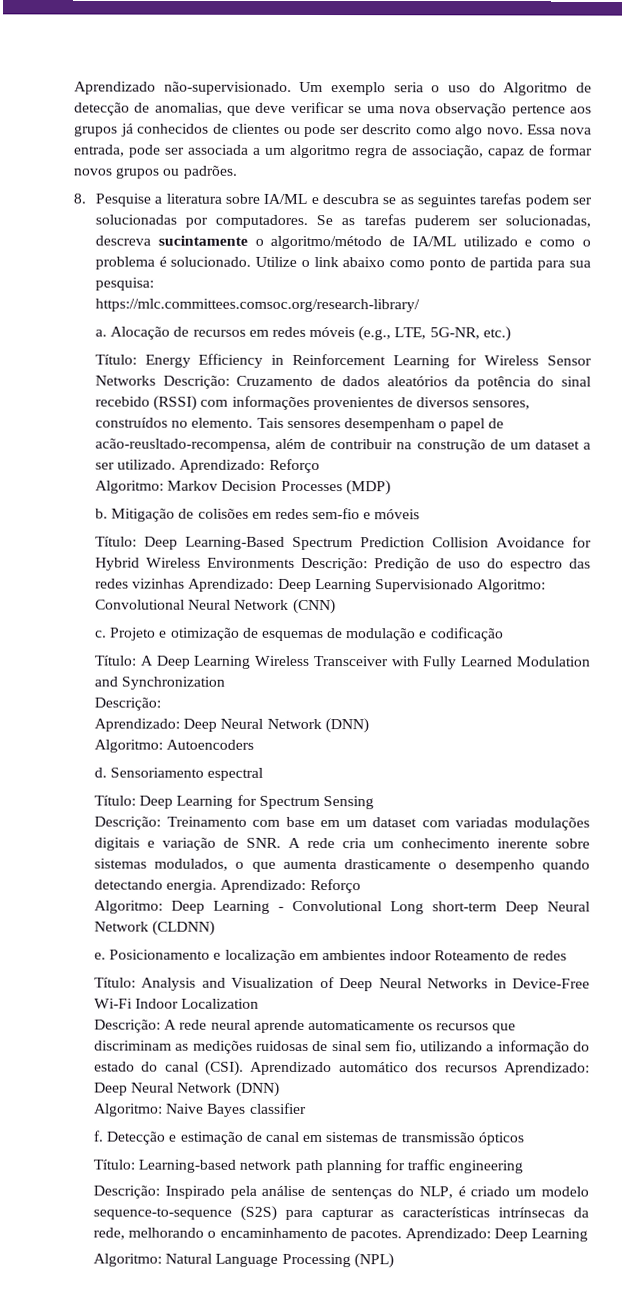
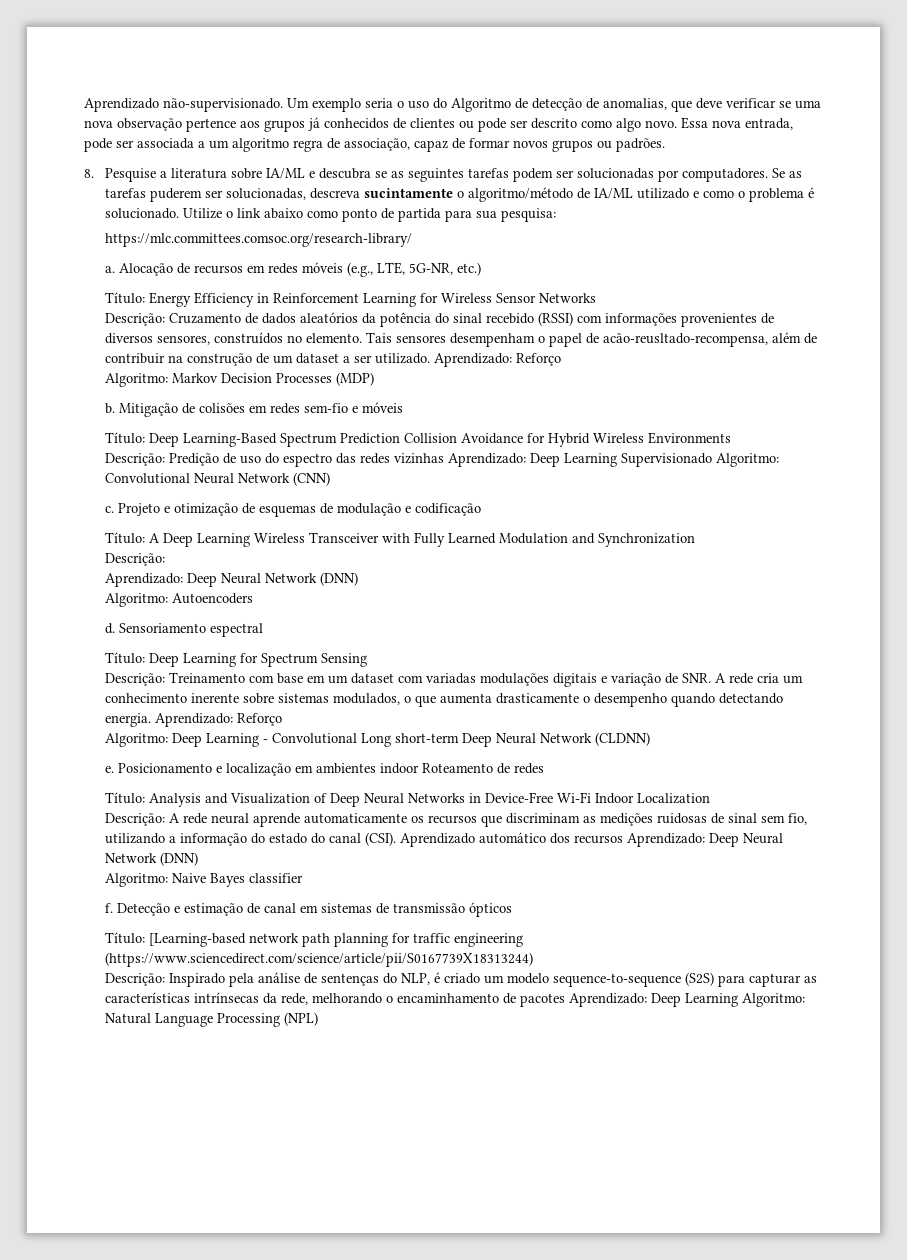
(156, 380) none -> (597, 298) //
(295, 562) none -> (732, 438) //
[138,1159,237,1173] Learning-based -> [149,933,247,947] [Learning-based
(524, 1167) none -> [105,952,534,967] (https://www.sciencedirect.com/science/article/pii/S0167739X18313244)
[349,1228,589,1242] pacotes. Aprendizado: Deep Learning // -> [520,993,739,1007] pacotes Aprendizado: Deep Learning

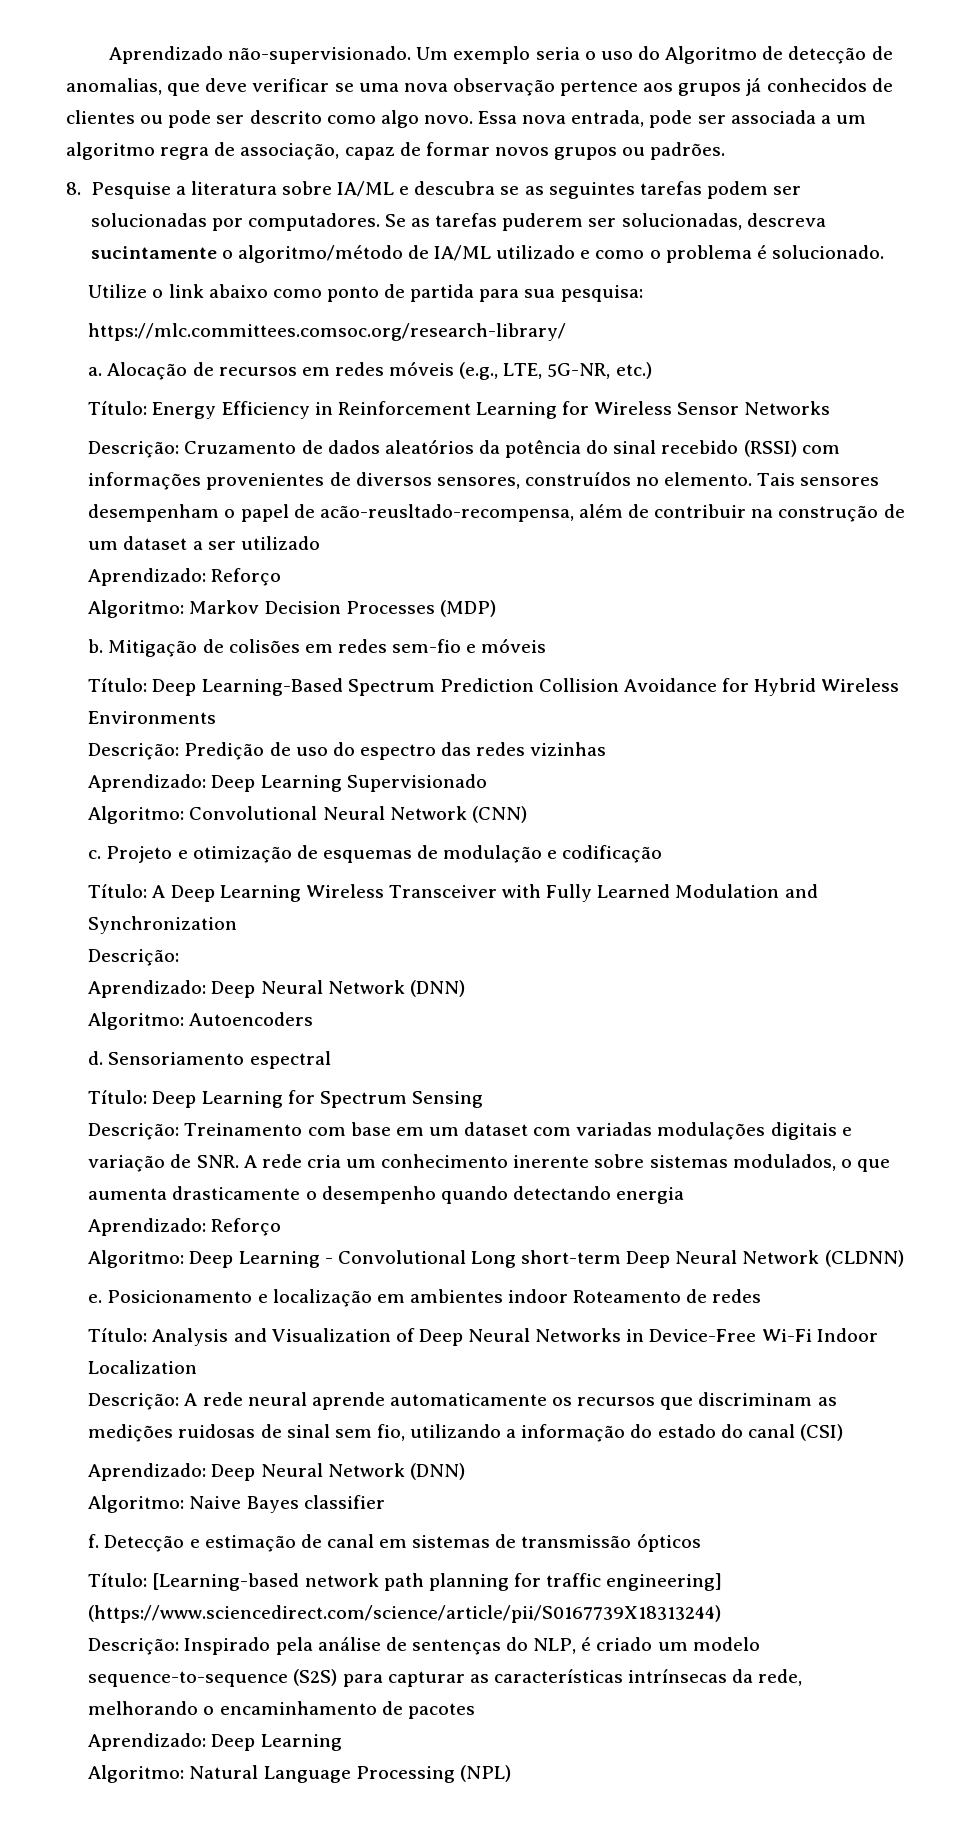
(180, 213) none -> (884, 252) //
[375,353,431,364] utilizado. -> [240,536,320,550] utilizado //
(445, 458) none -> (607, 749) //
(713, 460) none -> (487, 783) //
[105,713,152,727] energia. -> [616,1187,685,1204] energia //
[365,832,624,847] (CSI). Aprendizado automático dos recursos -> [799,1424,843,1441] (CSI) //
[454,933,524,947] engineering -> [606,1573,723,1591] engineering]
[569,993,739,1007] Aprendizado: Deep Learning -> [88,1733,342,1751] // Aprendizado: Deep Learning //

